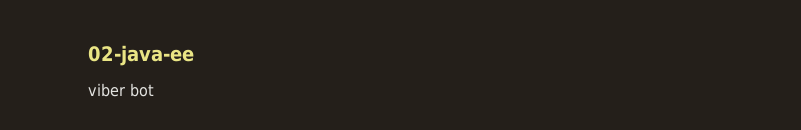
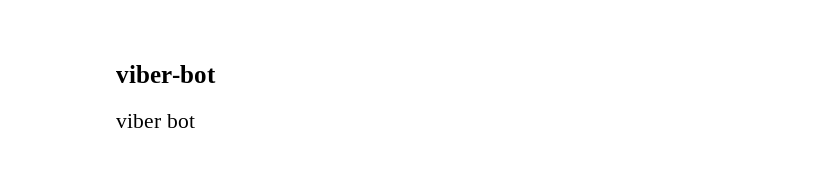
[88,45,194,66] 02-java-ee -> [116,65,216,83] viber-bot

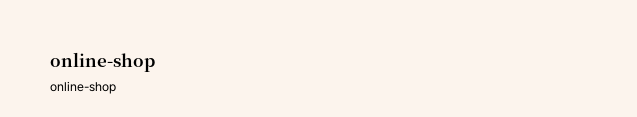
[116,65,216,83] [116,114,195,128] viber-bot // viber bot -> [50,52,155,72] [50,81,116,94] online-shop // online-shop

